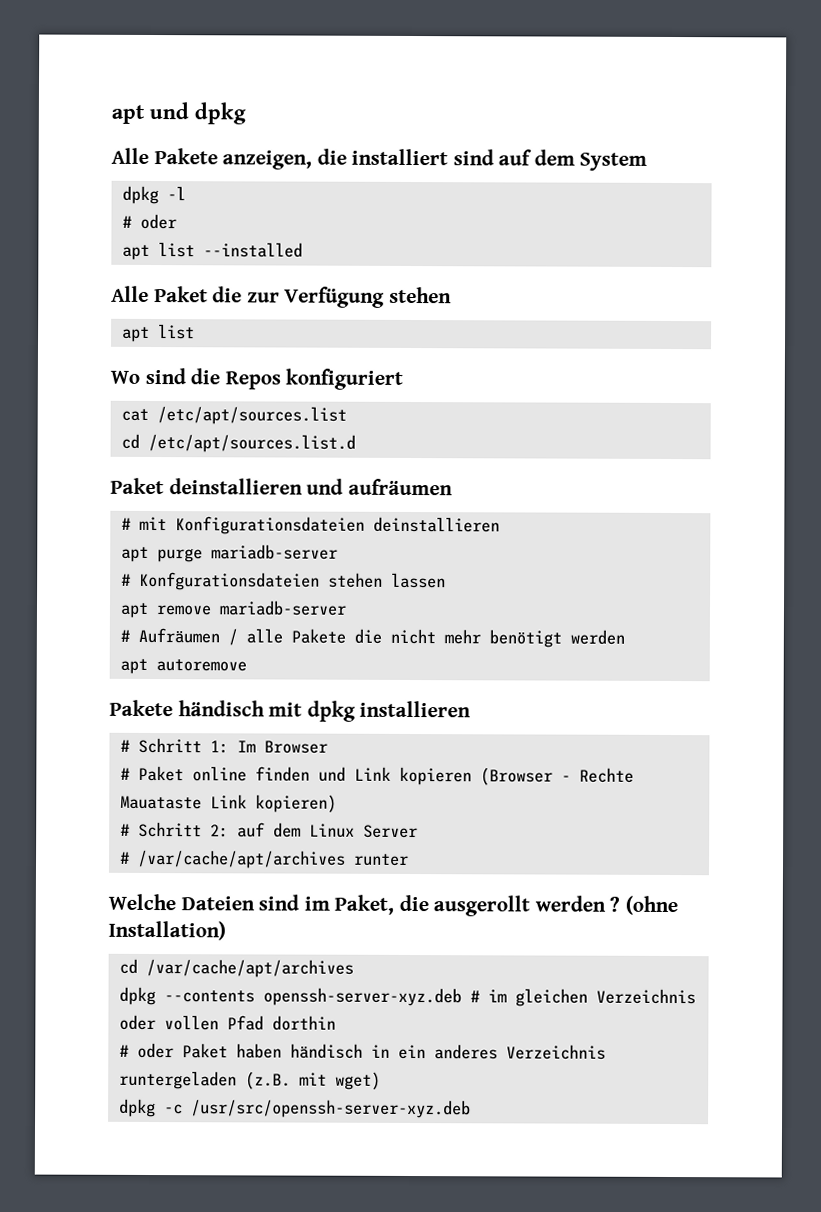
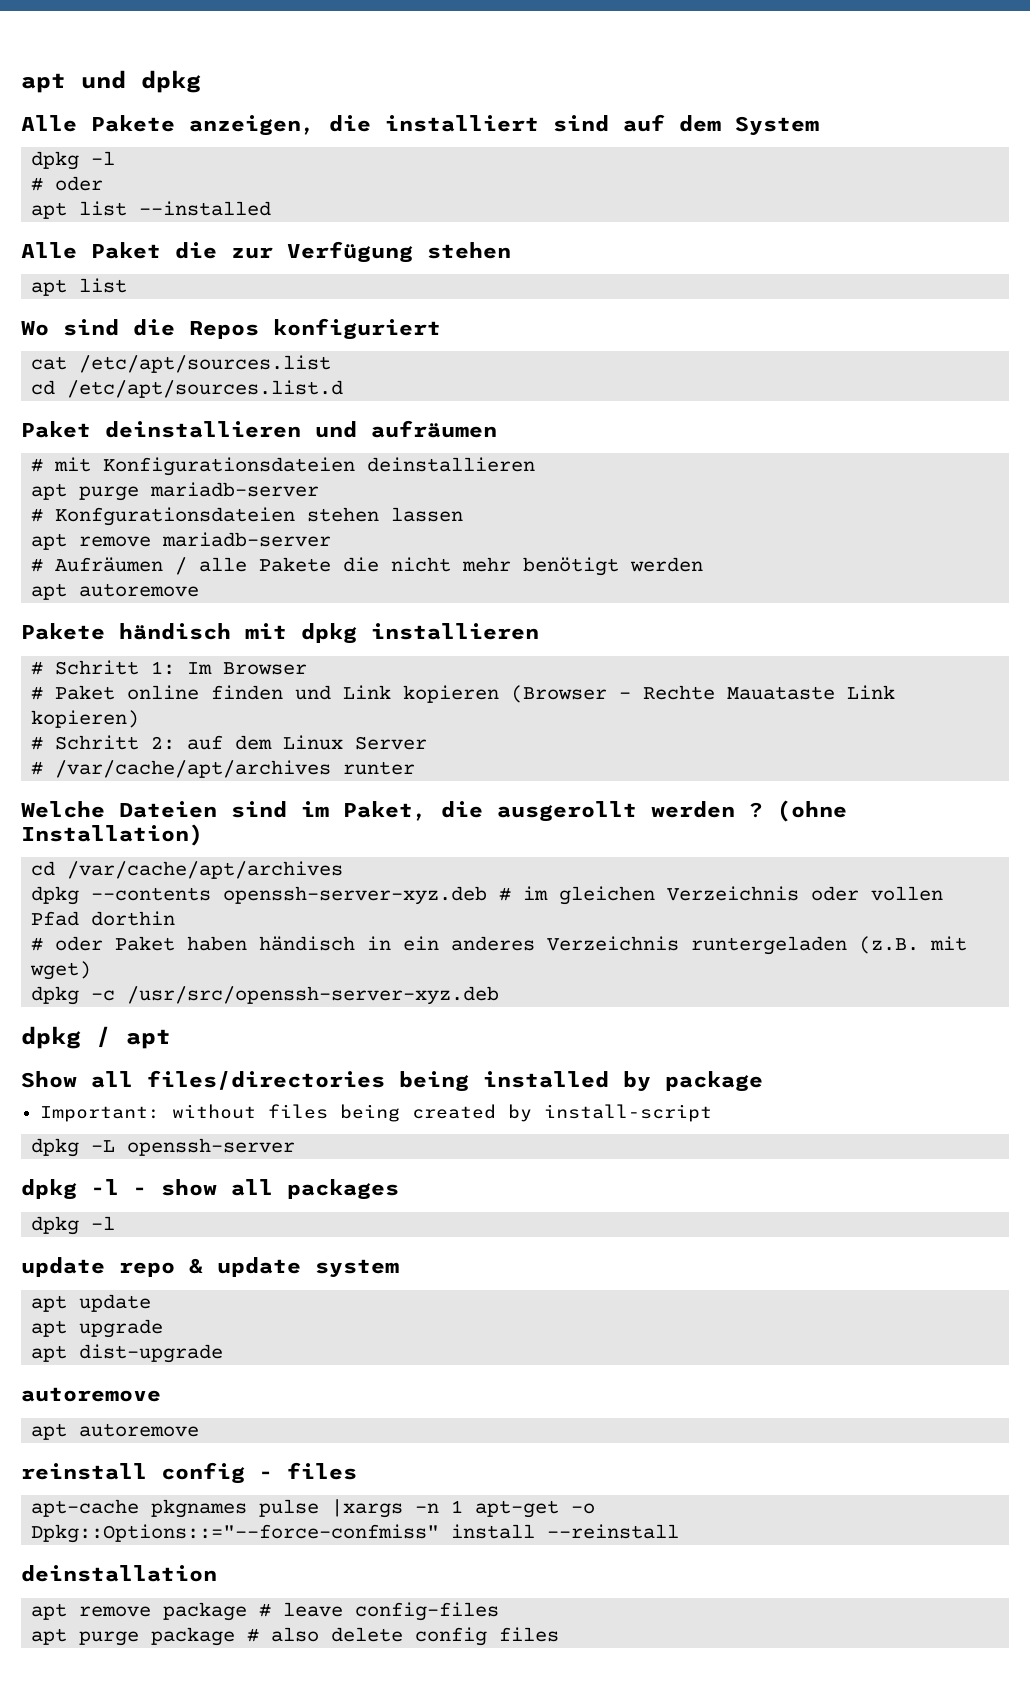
(472, 1109) none -> [21,1026,171,1049] [21,1070,763,1092] [39,1104,712,1122] [31,1138,296,1157] [21,1179,399,1200] [31,1216,116,1235] [21,1257,399,1278] [31,1294,152,1312] [31,1319,164,1338] [31,1344,224,1363] [21,1387,161,1402] [31,1423,200,1440] [21,1462,357,1484] [31,1499,596,1518] [31,1524,680,1543] [21,1565,217,1582] [31,1602,500,1621] [31,1627,560,1646] // dpkg / apt // Show all files/directories being installed by package // Important: without files being created by install-script // dpkg -L openssh-server // dpkg -l - show all packages // dpkg -l // update repo & update system // apt update // apt upgrade // apt dist-upgrade // autoremove // apt autoremove // reinstall config - files // apt-cache pkgnames pulse |xargs -n 1 apt-get -o Dpkg::Options::="--force-confmiss" install --reinstall // deinstallation // apt remove package # leave config-files // apt purge package # also delete config files

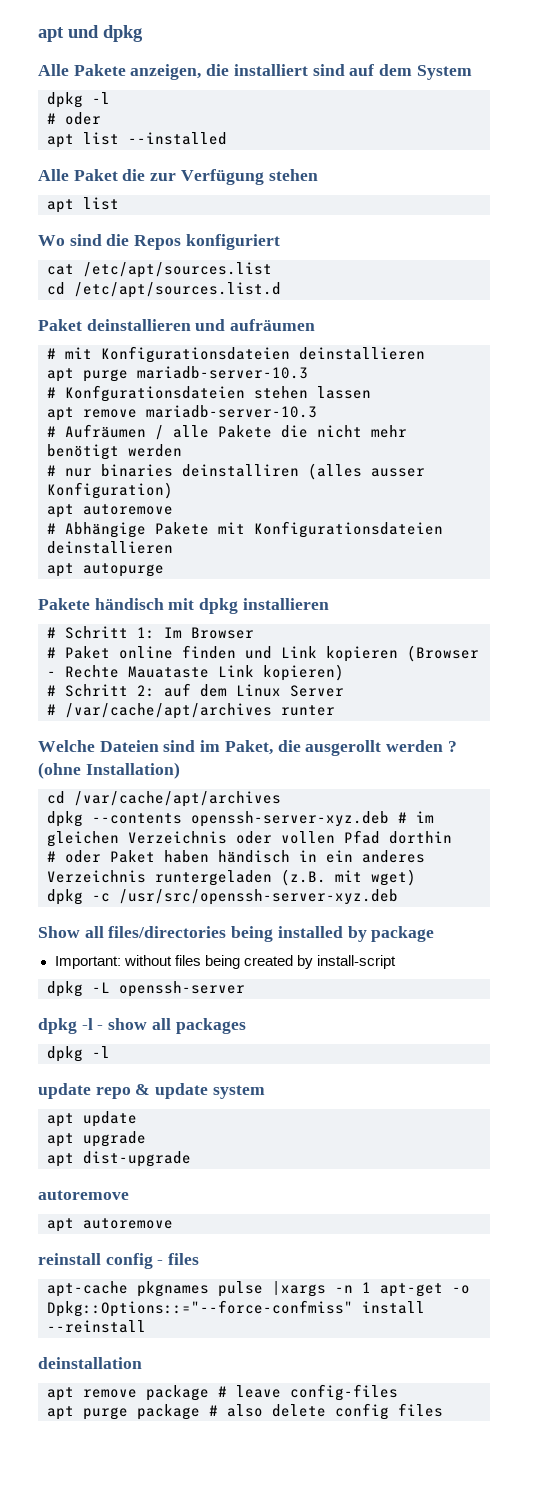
[150,482,320,497] mariadb-server -> [137,366,308,379] mariadb-server-10.3
[162,532,332,547] mariadb-server -> [146,405,317,418] mariadb-server-10.3
[31,583,200,600] apt autoremove -> [47,463,425,480] [47,482,173,499] [47,504,173,518] [47,521,443,538] [47,541,173,554] [47,563,164,577] # nur binaries deinstalliren (alles ausser Konfiguration) // apt autoremove // # Abhängige Pakete mit Konfigurationsdateien deinstallieren // apt autopurge
[21,1026,171,1049] // dpkg / apt -> (398, 897) none

